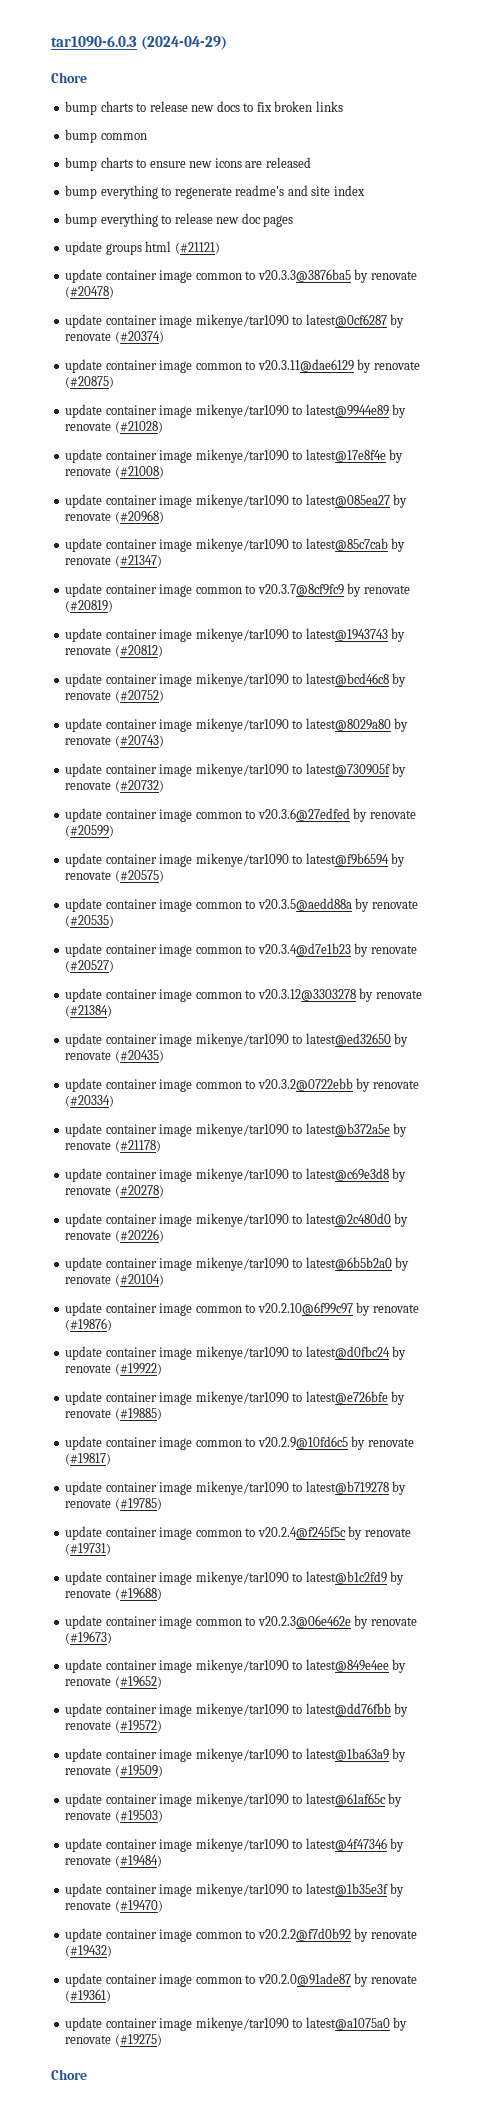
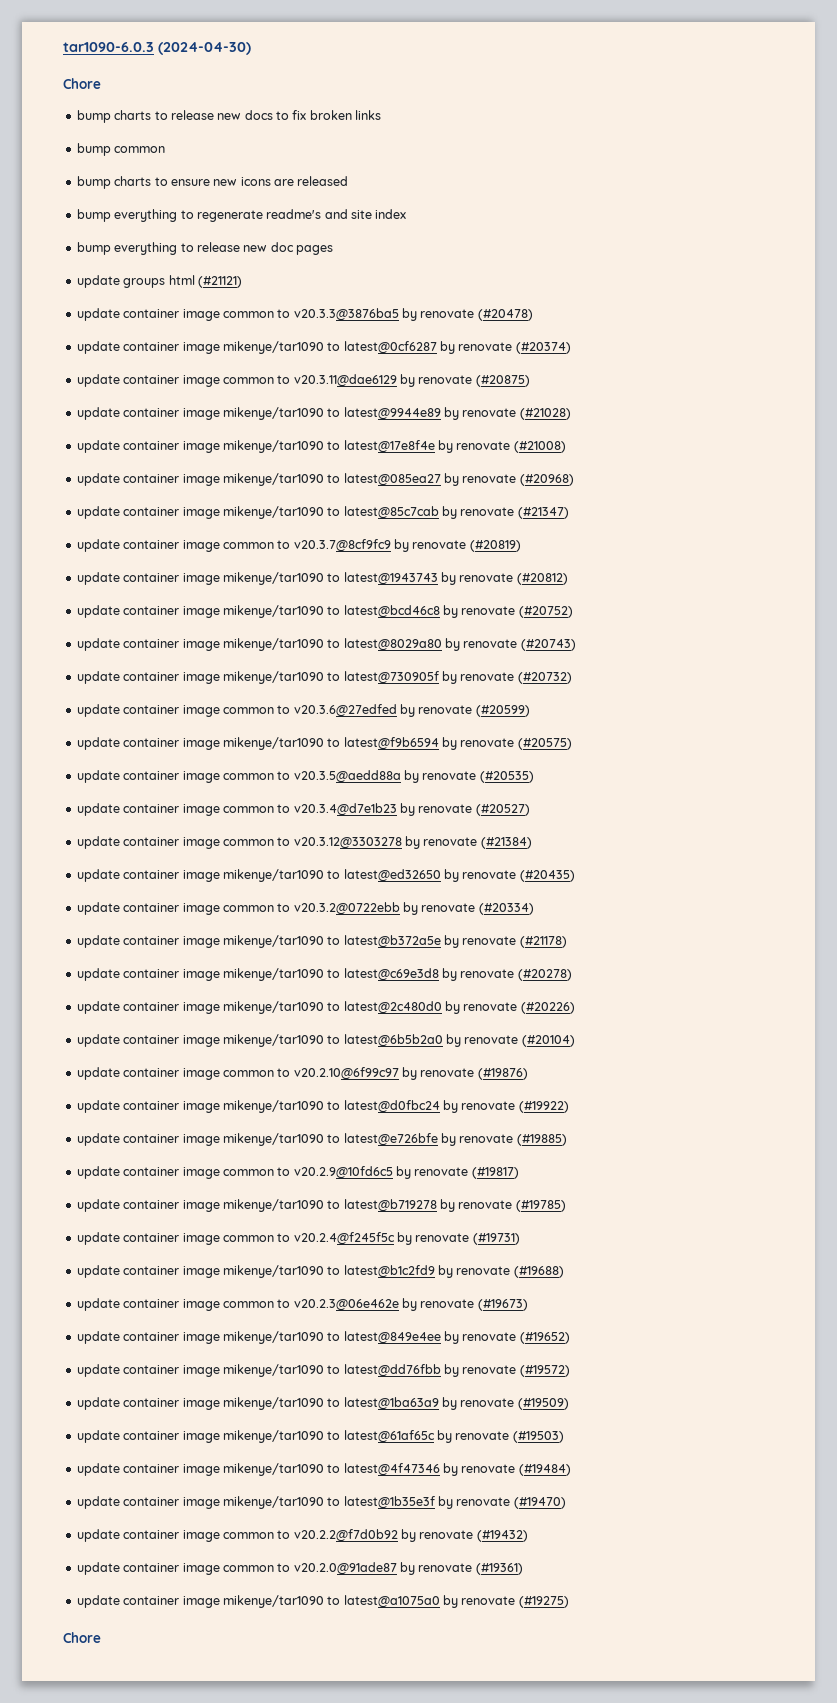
[140,36,227,50] (2024-04-29) -> [158,42,251,55] (2024-04-30)

